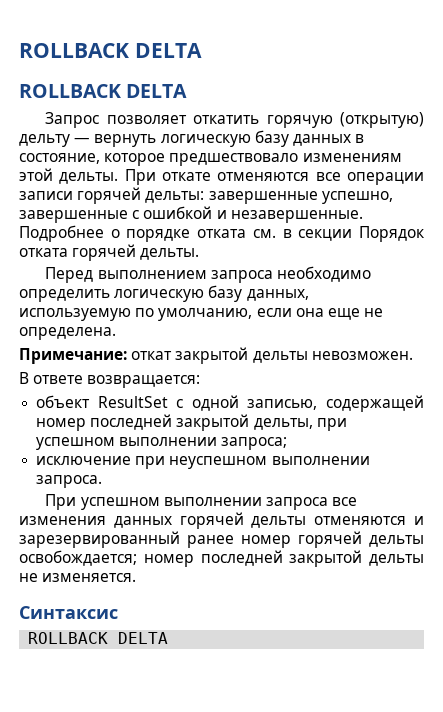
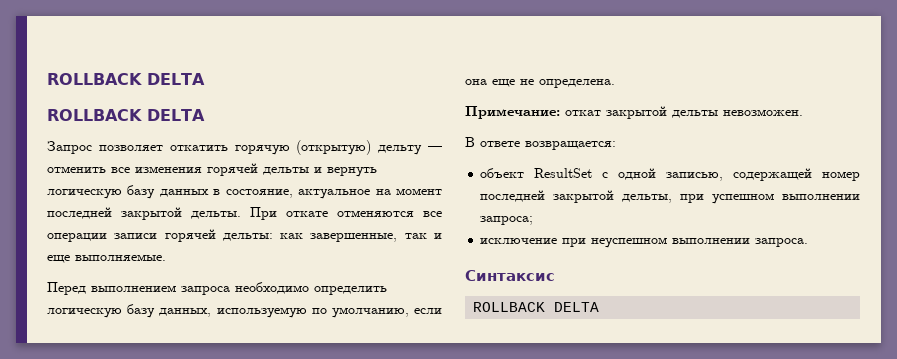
(91, 140) none -> [47,163,322,176] отменить все изменения горячей дельты и
[104,153,402,166] [19,168,53,181] которое предшествовало изменениям этой -> [298,188,442,199] [47,207,182,220] актуальное на момент последней закрытой
[208,191,393,204] [19,206,363,223] [19,225,426,242] [19,244,200,261] завершенные успешно, завершенные с ошибкой и незавершенные. Подробнее о порядке отката см. в секции Порядок отката горячей дельты. -> [280,233,442,242] [47,254,166,263] как завершенные, так и еще выполняемые.
[45,494,358,510] [19,512,425,529] [19,531,424,548] [19,550,424,567] [19,573,137,582] // При успешном выполнении запроса все изменения данных горячей дельты отменяются и зарезервированный ранее номер горячей дельты освобождается; номер последней закрытой дельты не изменяется. -> (809, 242) none

